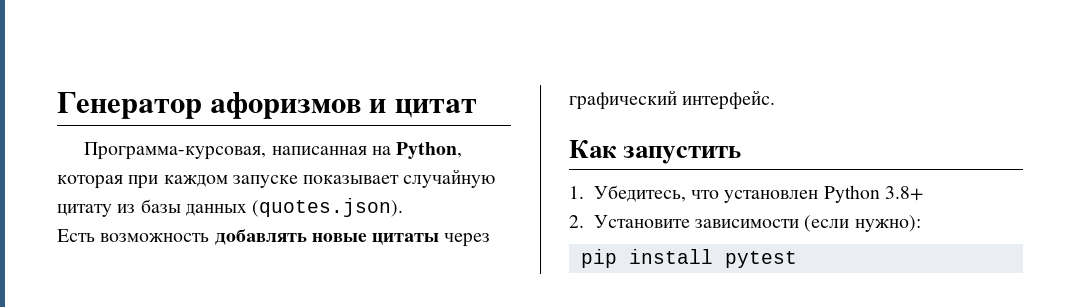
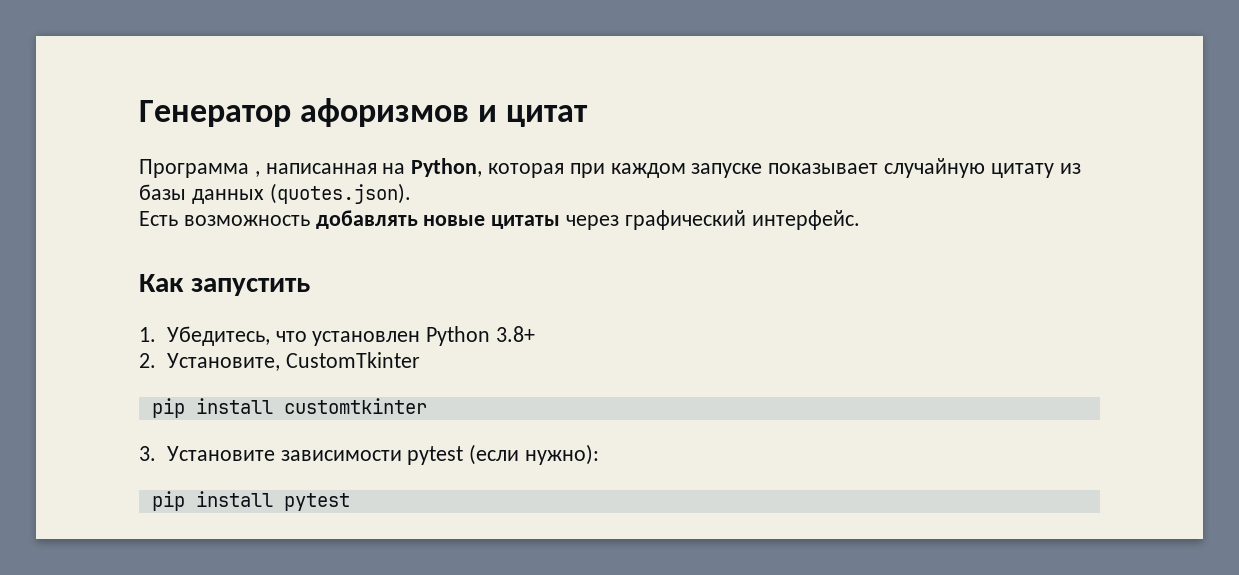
[84,142,267,160] Программа-курсовая, -> [139,159,260,178] Программа ,
(584, 221) none -> [166,352,420,371] [151,398,427,418] [139,446,156,461] Установите, CustomTkinter // pip install customtkinter // 3.
(800, 223) none -> [407,446,464,465] pytest

